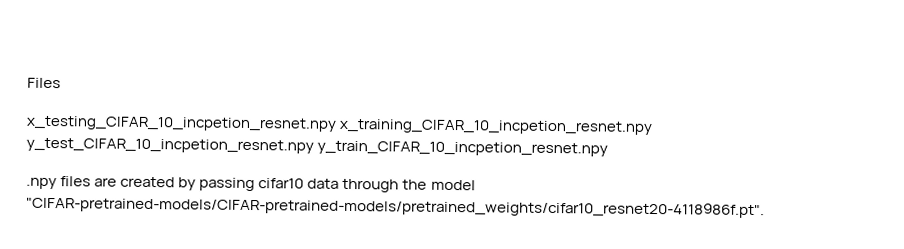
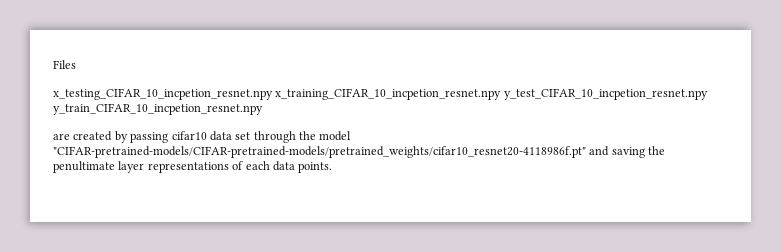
[26,176,92,190] .npy files -> (263, 109) none
(340, 183) none -> [235,132,251,140] set
[26,196,765,219] "CIFAR-pretrained-models/CIFAR-pretrained-models/pretrained_weights/cifar10_resnet20-4118986f.pt". -> [53,146,666,158] [53,161,333,173] "CIFAR-pretrained-models/CIFAR-pretrained-models/pretrained_weights/cifar10_resnet20-4118986f.pt" and saving the penultimate layer representations of each data points.

